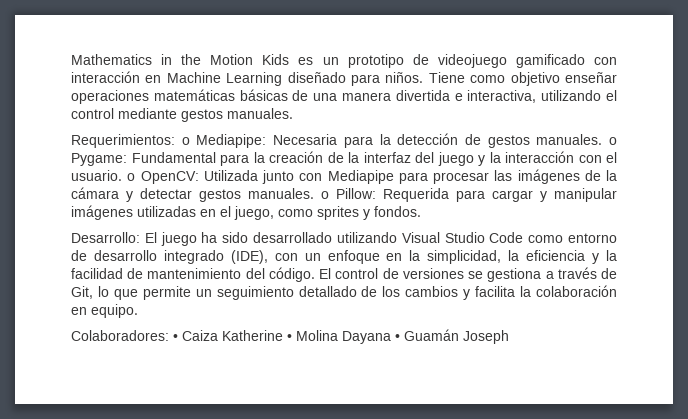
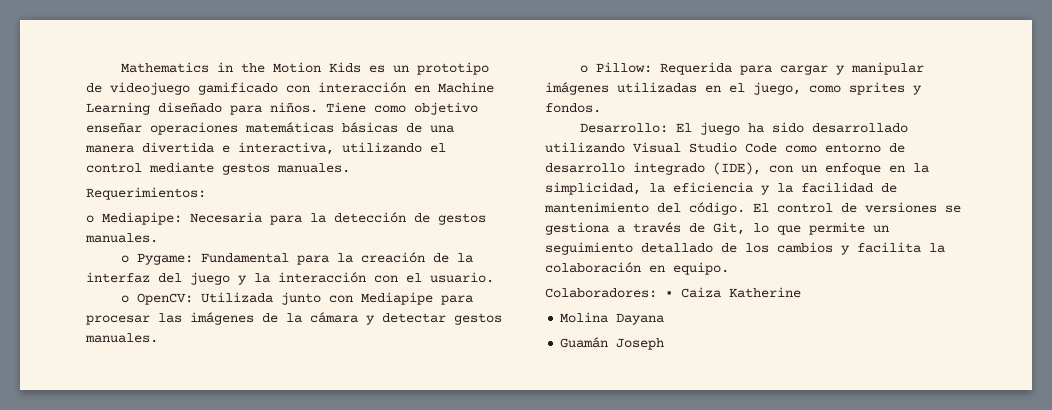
(175, 141) none -> (206, 193) //
(603, 139) none -> (158, 238) //
(122, 175) none -> (494, 277) //
(314, 193) none -> (158, 338) //
[287,334,292,341] • -> (801, 292) //
[395,334,400,341] • -> (665, 319) //

